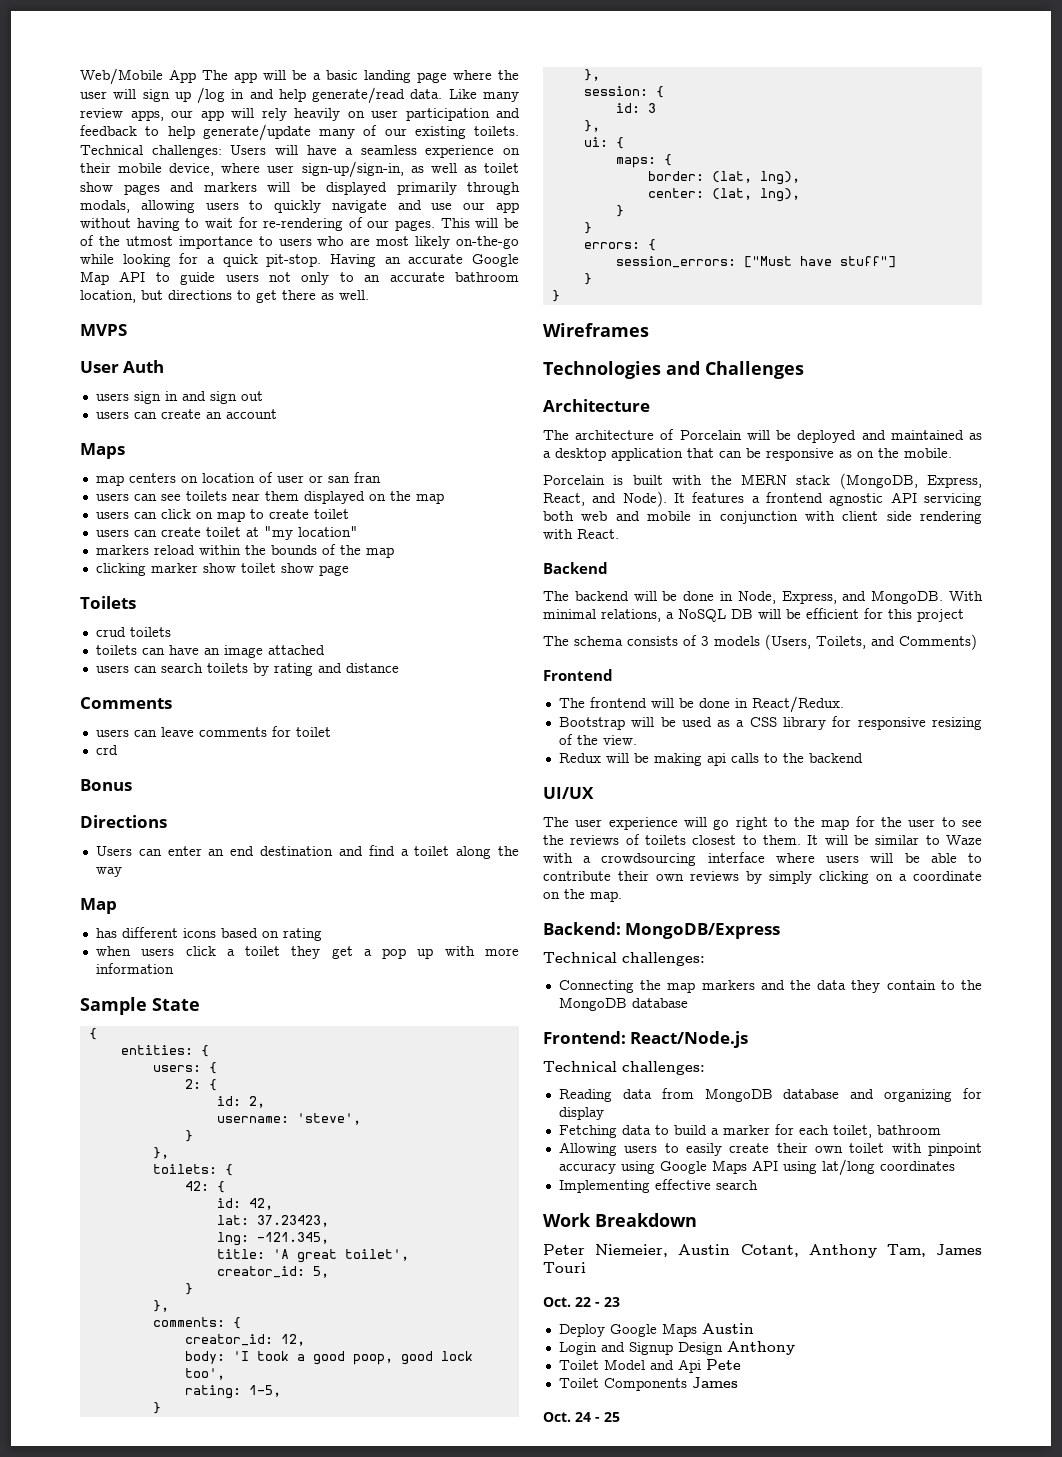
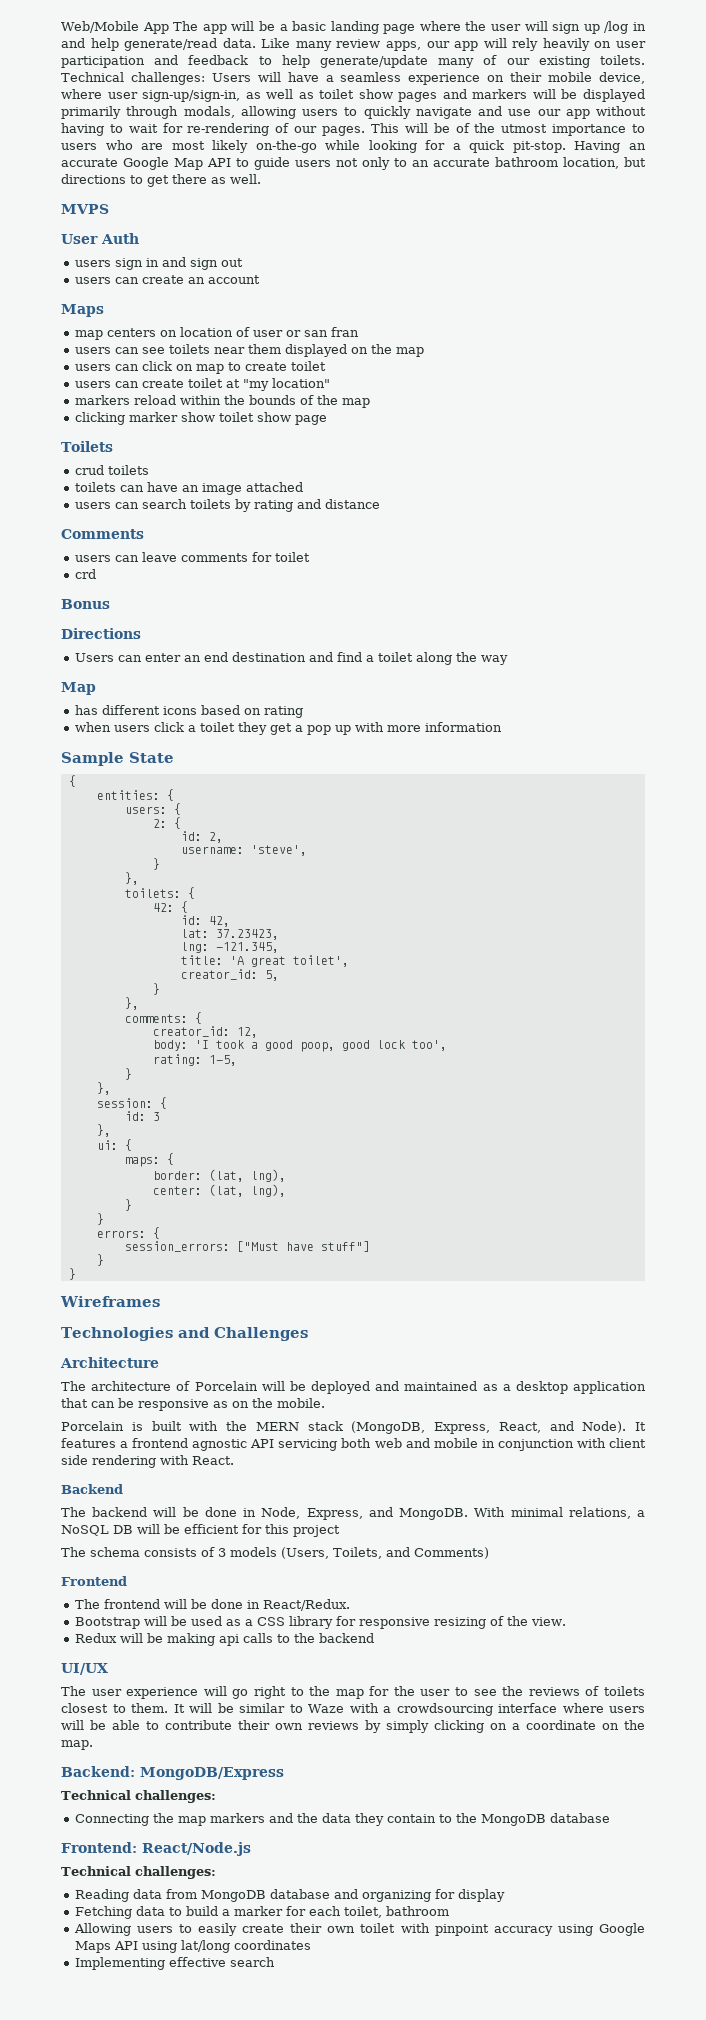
[543,1213,697,1227] [543,1244,982,1258] [543,1262,586,1273] [543,1297,620,1307] [558,1323,754,1337] [558,1341,795,1355] [558,1359,741,1373] [558,1377,738,1391] [543,1412,620,1422] // Work Breakdown // Peter Niemeier, Austin Cotant, Anthony Tam, James Touri // Oct. 22 - 23 // Deploy Google Maps Austin // Login and Signup Design Anthony // Toilet Model and Api Pete // Toilet Components James // Oct. 24 - 25 -> (275, 1962) none

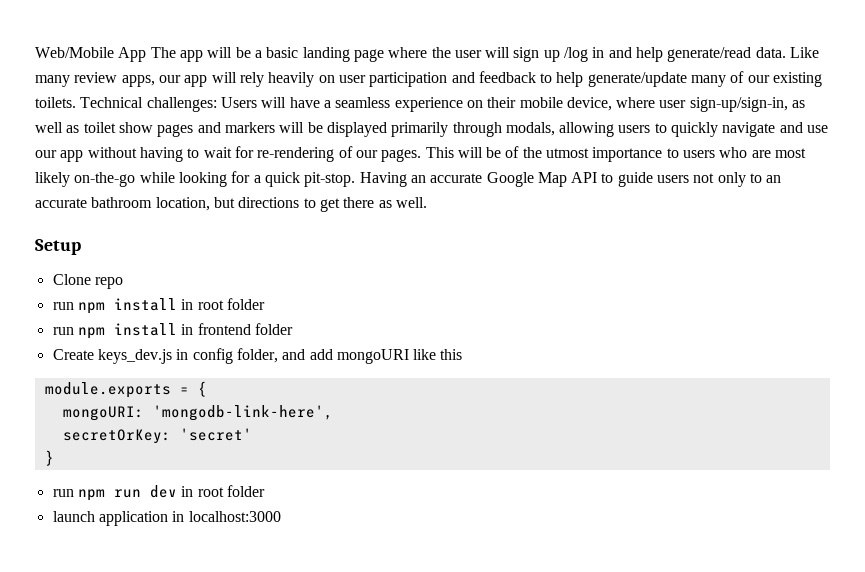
[61,204,109,214] [61,233,139,244] [74,257,243,270] [74,275,260,284] [61,304,104,317] [74,327,359,340] [74,344,424,357] [74,361,326,374] [74,378,330,391] [74,395,370,408] [74,412,327,425] [61,441,113,452] [74,465,149,475] [74,482,303,495] [74,499,380,512] [61,529,144,539] [74,552,310,562] [74,569,96,579] [61,599,110,609] [61,628,141,639] [74,652,508,665] [61,682,96,695] [74,705,303,718] [74,722,502,735] [61,752,174,766] [68,775,76,787] [96,789,174,801] [124,803,181,815] [152,817,181,829] [180,831,223,843] [180,845,307,856] [152,858,160,870] [124,872,139,885] [124,887,195,899] [152,901,188,913] [180,915,230,927] [180,929,279,940] [180,942,279,953] [180,955,349,967] [180,969,279,981] [152,983,160,995] [124,997,139,1010] [124,1012,202,1024] [152,1026,258,1038] [152,1040,447,1052] [152,1054,237,1066] [124,1068,132,1080] [96,1082,111,1095] [96,1097,167,1109] [124,1111,160,1121] [96,1124,111,1137] [96,1139,132,1151] [124,1153,174,1167] [152,1169,286,1182] [152,1184,286,1197] [124,1199,132,1211] [96,1213,104,1225] [96,1227,160,1239] [124,1241,370,1252] [96,1254,104,1266] [68,1268,76,1280] [60,1296,160,1307] [61,1327,308,1341] [60,1357,159,1368] [61,1381,647,1394] [61,1398,325,1411] [61,1421,646,1434] [61,1438,647,1451] [61,1455,234,1468] [61,1484,123,1494] [61,1507,645,1520] [61,1524,340,1537] [61,1547,489,1559] [61,1576,127,1586] [74,1599,350,1611] [74,1616,566,1629] [74,1633,374,1646] [61,1663,108,1675] [61,1686,645,1699] [61,1703,645,1716] [61,1720,645,1733] [61,1740,93,1750] [61,1766,284,1780] [61,1790,216,1803] [74,1813,610,1826] [61,1842,251,1856] [61,1866,216,1879] [74,1889,505,1902] [74,1906,449,1919] [73,1923,646,1936] [74,1940,311,1953] [74,1957,275,1970] MVPS // User Auth // users sign in and sign out // users can create an account // Maps // map centers on location of user or san fran // users can see toilets near them displayed on the map // users can click on map to create toilet // users can create toilet at "my location" // markers reload within the bounds of the map // clicking marker show toilet show page // Toilets // crud toilets // toilets can have an image attached // users can search toilets by rating and distance // Comments // users can leave comments for toilet // crd // Bonus // Directions // Users can enter an end destination and find a toilet along the way // Map // has different icons based on rating // when users click a toilet they get a pop up with more information // Sample State // { // entities: { // users: { // 2: { // id: 2, // username: 'steve', // } // }, // toilets: { // 42: { // id: 42, // lat: 37.23423, // lng: -121.345, // title: 'A great toilet', // creator_id: 5, // } // }, // comments: { // creator_id: 12, // body: 'I took a good poop, good lock too', // rating: 1-5, // } // }, // session: { // id: 3 // }, // ui: { // maps: { // border: (lat, lng), // center: (lat, lng), // } // } // errors: { // session_errors: ["Must have stuff"] // } // } // Wireframes // Technologies and Challenges // Architecture // The architecture of Porcelain will be deployed and maintained as a desktop application that can be responsive as on the mobile. // Porcelain is built with the MERN stack (MongoDB, Express, React, and Node). It features a frontend agnostic API servicing both web and mobile in conjunction with client side rendering with React. // Backend // The backend will be done in Node, Express, and MongoDB. With minimal relations, a NoSQL DB will be efficient for this project // The schema consists of 3 models (Users, Toilets, and Comments) // Frontend // The frontend will be done in React/Redux. // Bootstrap will be used as a CSS library for responsive resizing of the view. // Redux will be making api calls to the backend // UI/UX // The user experience will go right to the map for the user to see the reviews of toilets closest to them. It will be similar to Waze with a crowdsourcing interface where users will be able to contribute their own reviews by simply clicking on a coordinate on the map. // Backend: MongoDB/Express // Technical challenges: // Connecting the map markers and the data they contain to the MongoDB database // Frontend: React/Node.js // Technical challenges: // Reading data from MongoDB database and organizing for display // Fetching data to build a marker for each toilet, bathroom // Allowing users to easily create their own toilet with pinpoint accuracy using Google Maps API using lat/long coordinates // Implementing effective search -> [35,239,81,255] [52,274,123,289] [52,298,265,314] [52,323,293,339] [52,348,463,364] [44,381,207,398] [62,405,333,421] [62,428,252,444] [44,450,54,466] [52,485,265,501] [52,511,281,526] Setup // Clone repo // run npm install in root folder // run npm install in frontend folder // Create keys_dev.js in config folder, and add mongoURI like this // module.exports = { // mongoURI: 'mongodb-link-here', // secretOrKey: 'secret' // } // run npm run dev in root folder // launch application in localhost:3000

